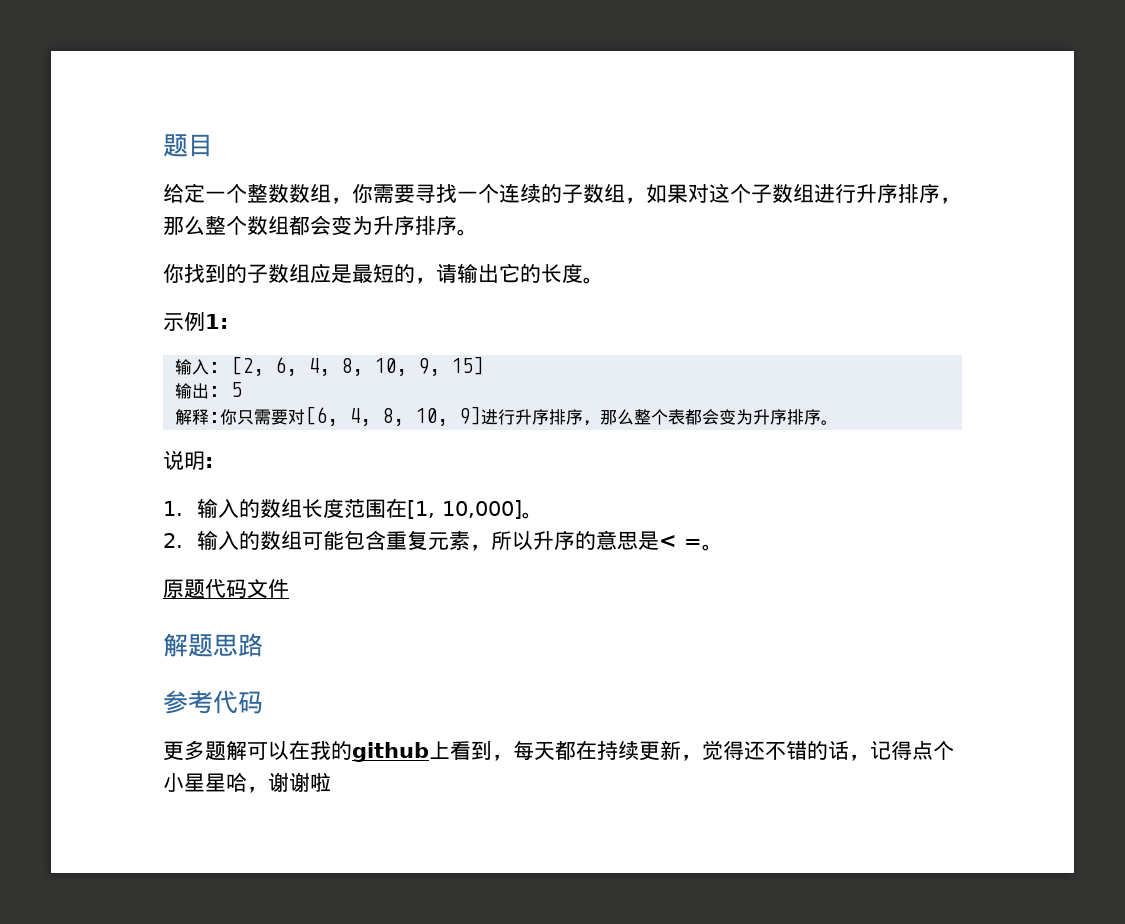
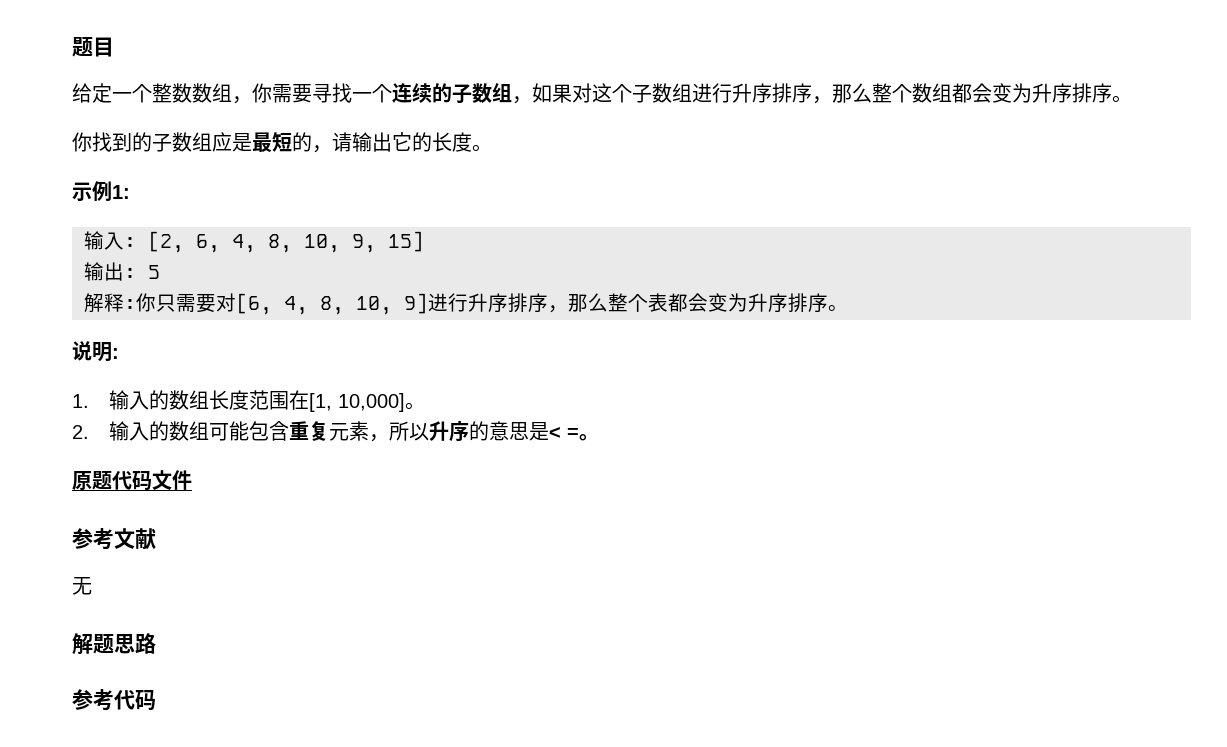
(289, 588) none -> [72,528,156,550] [72,577,92,595] // 参考文献 // 无
[163,740,954,762] [163,772,331,793] // 更多题解可以在我的github上看到，每天都在持续更新，觉得还不错的话，记得点个小星星哈，谢谢啦 -> (156, 700) none

